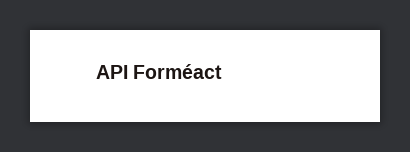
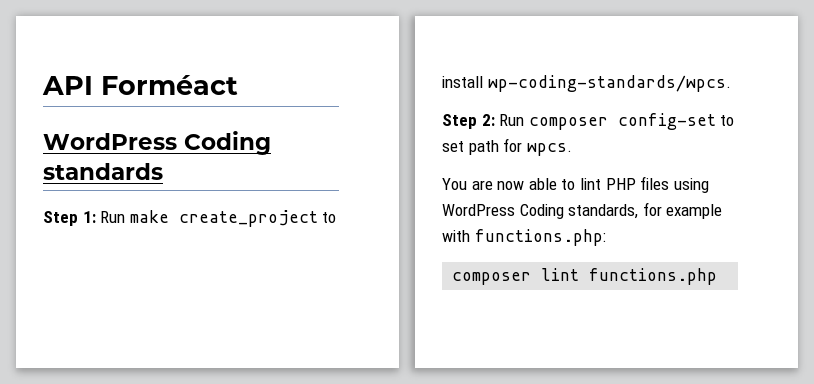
(223, 71) none -> [43,131,271,155] [43,163,163,180] [43,210,337,227] [442,75,731,92] [442,113,735,130] [442,138,572,156] [442,176,709,193] [442,202,723,219] [442,229,606,246] [452,268,718,285] // WordPress Coding standards // Step 1: Run make create_project to install wp-coding-standards/wpcs. // Step 2: Run composer config-set to set path for wpcs. // You are now able to lint PHP files using WordPress Coding standards, for example with functions.php: // composer lint functions.php

